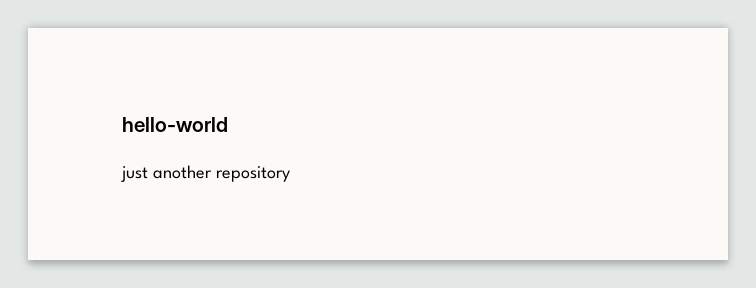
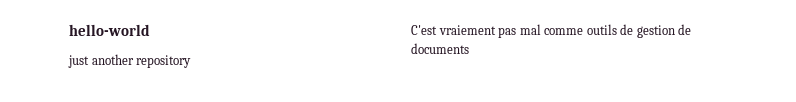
(290, 174) none -> [411,24,692,38] [411,43,469,54] // C'est vraiement pas mal comme outils de gestion de documents

